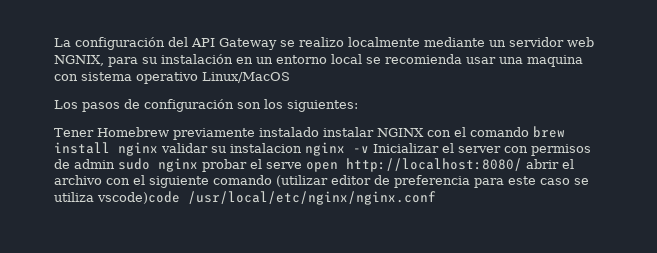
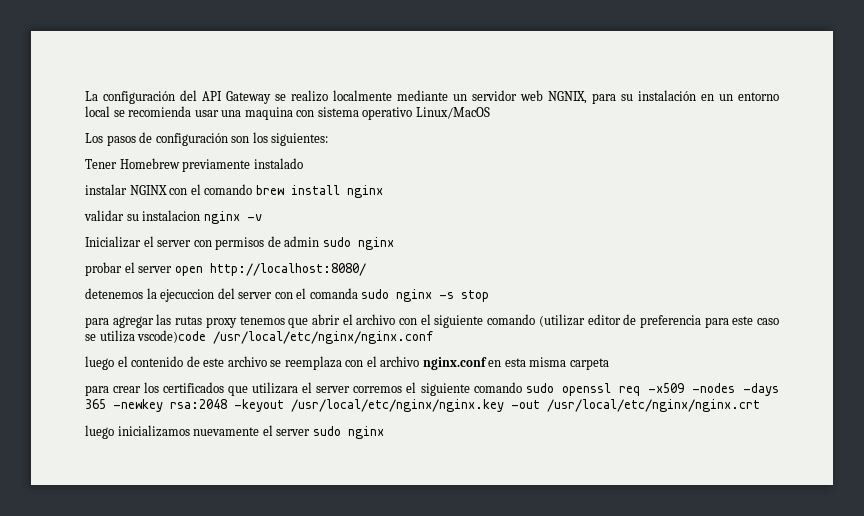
(319, 132) none -> (303, 163) //
(158, 149) none -> (383, 191) //
(369, 149) none -> (262, 217) //
(198, 165) none -> (394, 243) //
[266,162,302,169] serve -> [138,266,173,273] server
(522, 165) none -> [85,288,490,302] [85,314,309,328] // detenemos la ejecuccion del server con el comanda sudo nginx -s stop // para agregar las rutas proxy tenemos que
(436, 198) none -> [85,356,609,370] [85,382,779,396] [85,399,760,412] [85,425,384,439] // luego el contenido de este archivo se reemplaza con el archivo nginx.conf en esta misma carpeta // para crear los certificados que utilizara el server corremos el siguiente comando sudo openssl req -x509 -nodes -days 365 -newkey rsa:2048 -keyout /usr/local/etc/nginx/nginx.key -out /usr/local/etc/nginx/nginx.crt // luego inicializamos nuevamente el server sudo nginx

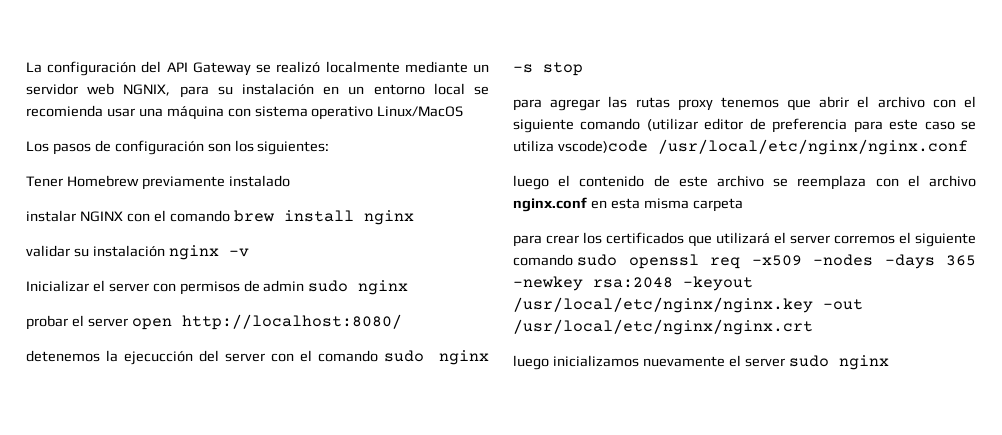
[291,90,328,102] realizo -> [276,61,321,73] realizó
[244,107,293,120] maquina -> [166,106,224,120] máquina
[142,210,201,221] instalacion -> [92,245,165,257] instalación
[160,289,215,302] ejecuccion -> [123,351,193,365] ejecucción
[309,288,358,299] comanda -> [317,350,378,362] comando
[252,382,299,394] utilizara -> [716,232,770,244] utilizará

